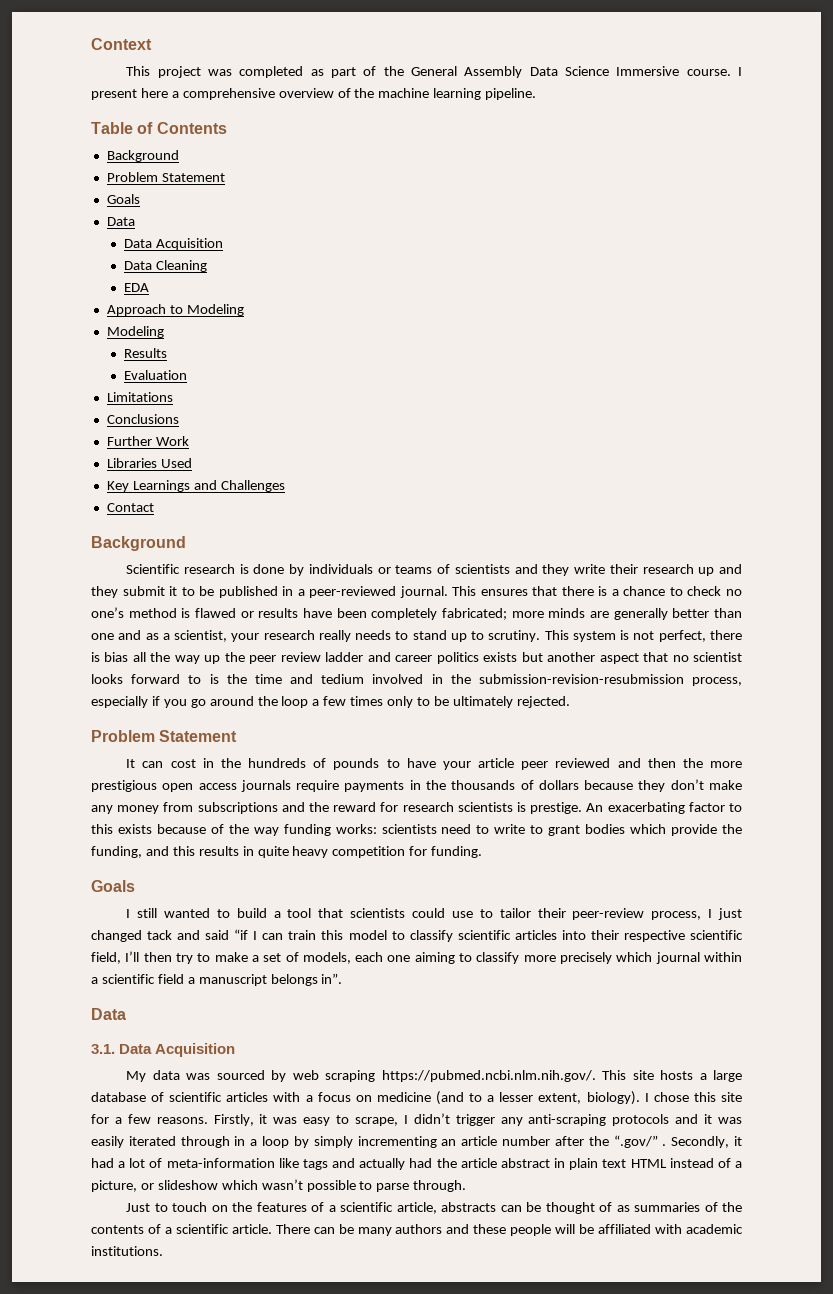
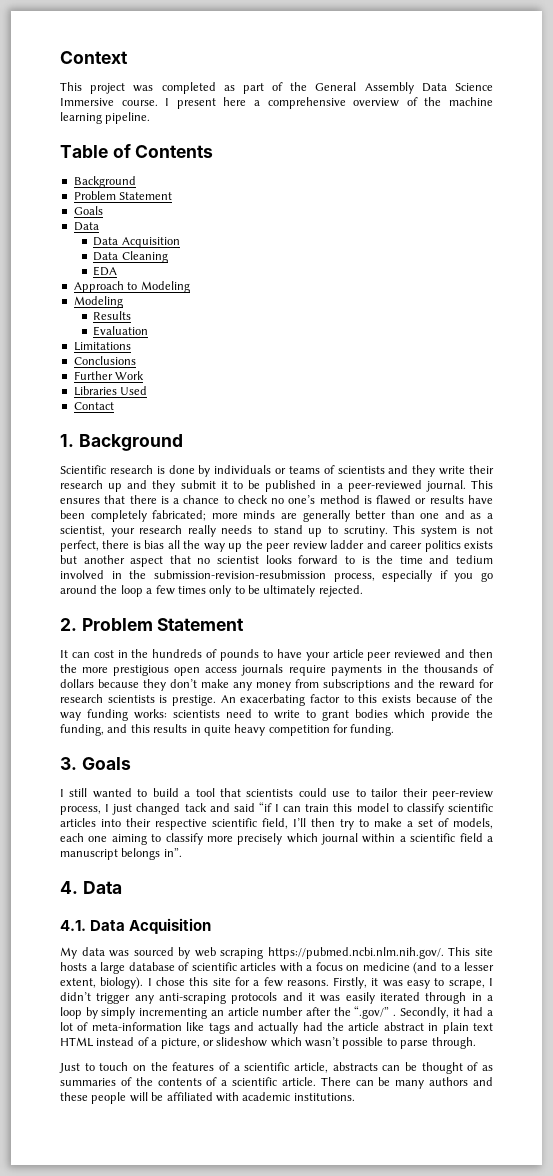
[106,480,285,492] // Key Learnings and Challenges -> (148, 390) none
(154, 507) none -> [60,434,74,447] 1.
(570, 702) none -> [60,618,77,631] 2.
(483, 852) none -> [60,757,77,770] 3.
[91,1008,126,1020] [91,1044,115,1054] Data // 3.1. -> [60,881,122,894] [60,920,86,931] 4. Data // 4.1.

